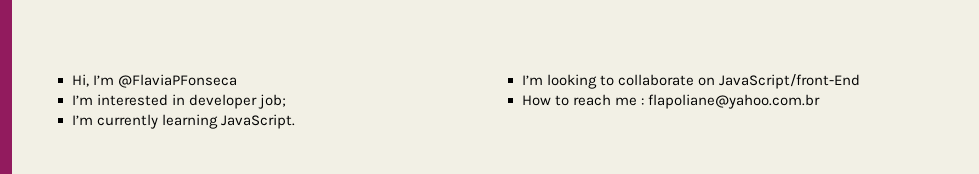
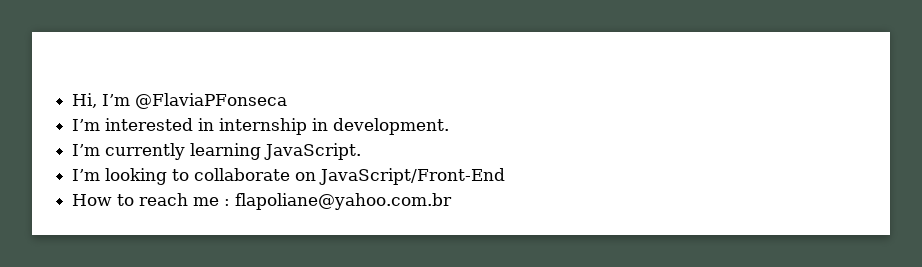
[188,94,286,109] developer job; -> [219,118,450,135] internship in development.
[718,74,860,89] JavaScript/front-End -> [319,168,506,185] JavaScript/Front-End

